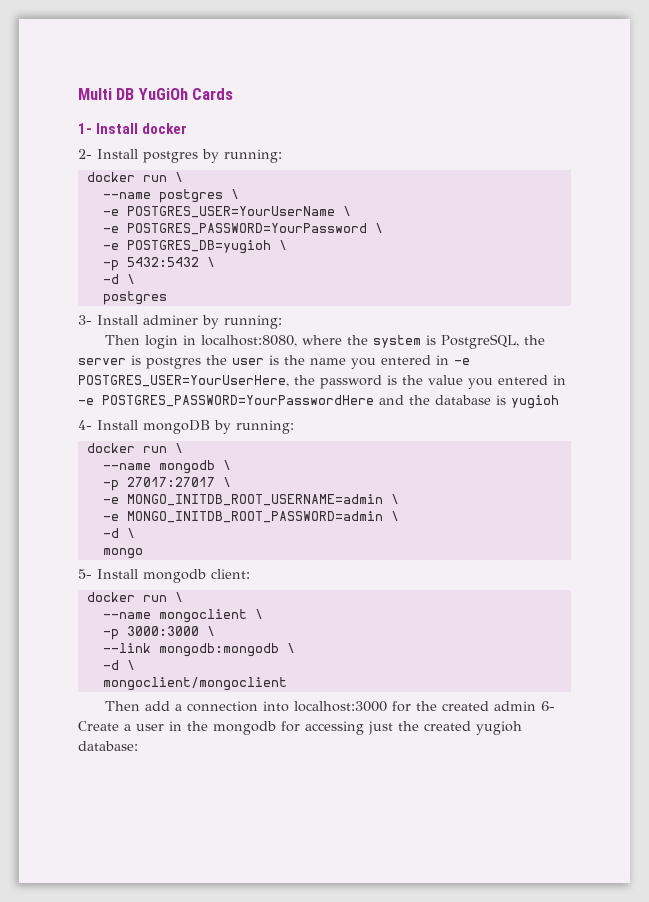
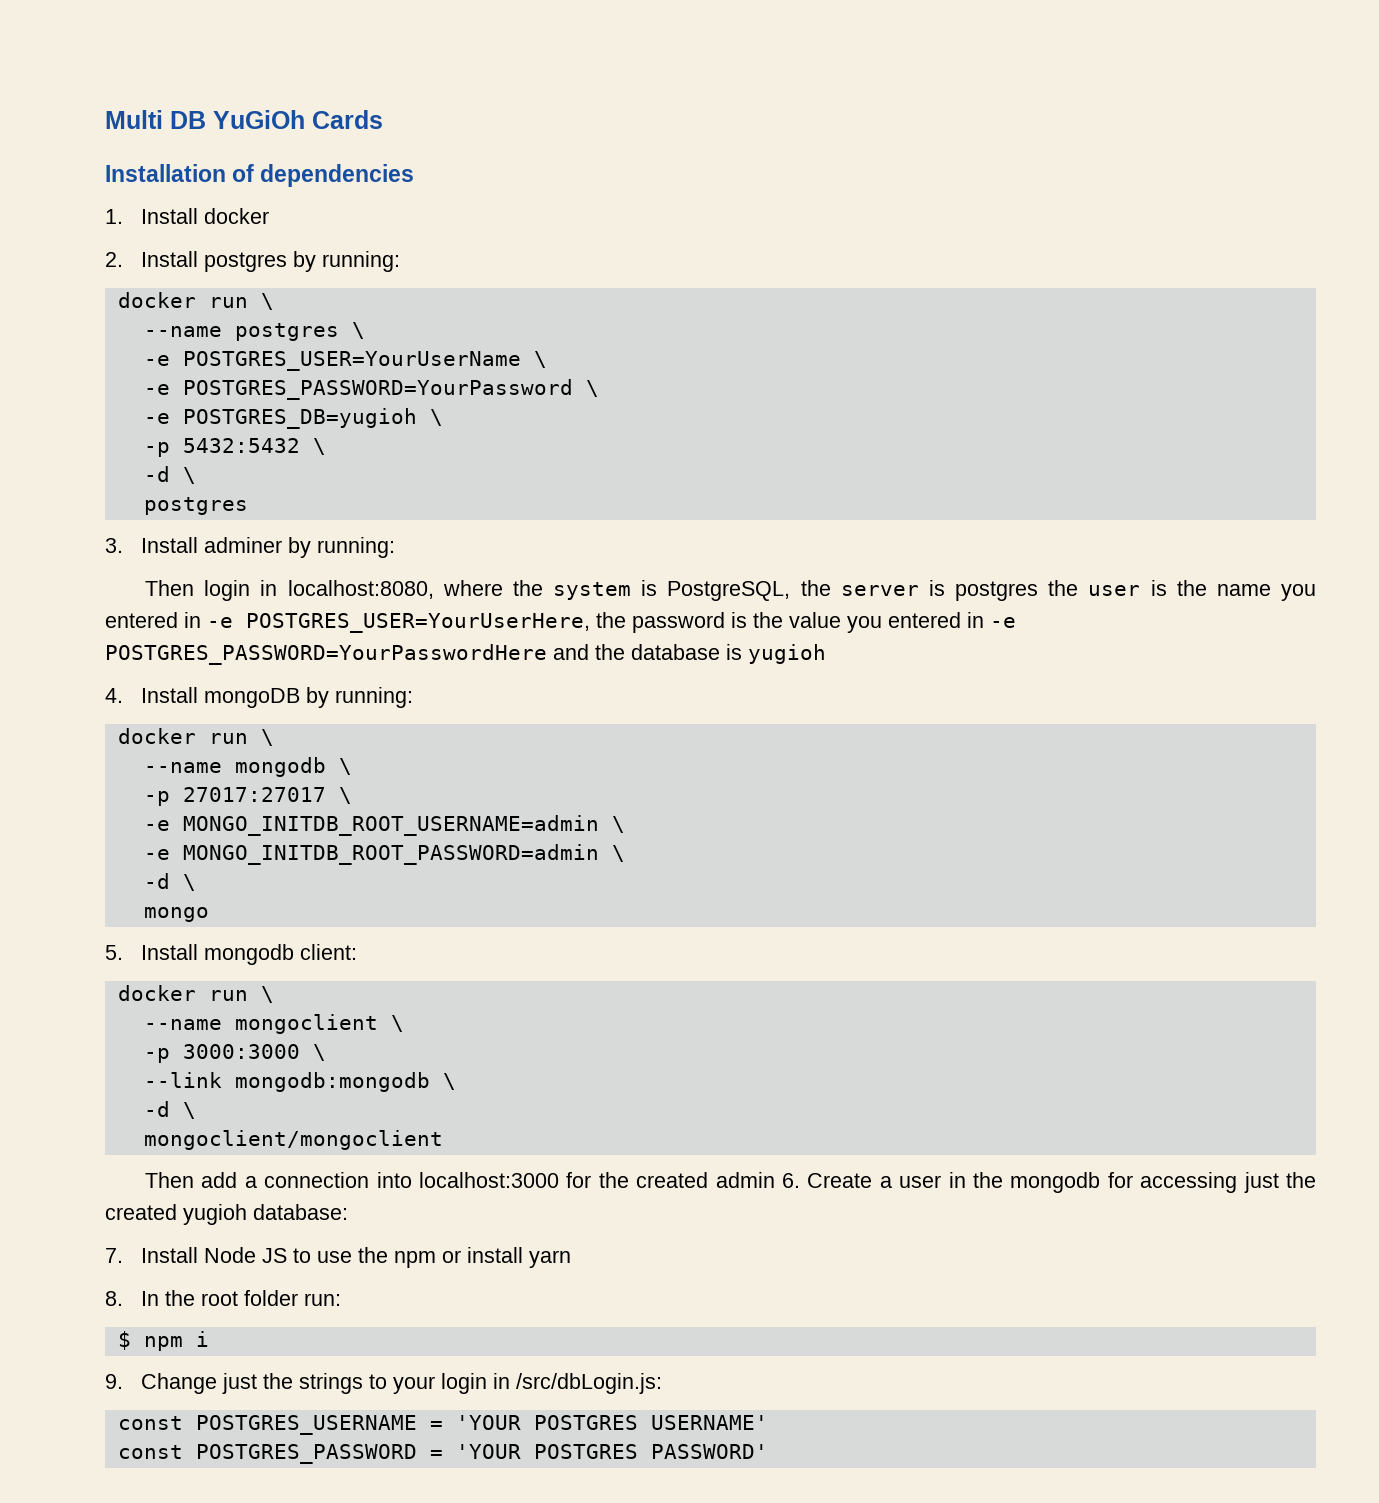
[78,123,92,134] 1- -> [105,164,415,187] [105,209,123,224] Installation of dependencies // 1.
[78,149,92,159] 2- -> [105,252,123,267] 2.
[78,315,92,325] 3- -> [105,538,123,553] 3.
[78,420,92,430] 4- -> [105,688,123,703] 4.
[78,569,92,579] 5- -> [105,945,123,960] 5.
[541,701,556,711] 6- -> [782,1173,801,1188] 6.
(138, 746) none -> [105,1247,571,1268] [105,1290,341,1306] [117,1331,209,1351] [105,1373,662,1394] [117,1415,768,1435] [117,1444,768,1464] // 7. Install Node JS to use the npm or install yarn // 8. In the root folder run: // $ npm i // 9. Change just the strings to your login in /src/dbLogin.js: // const POSTGRES_USERNAME = 'YOUR POSTGRES USERNAME' // const POSTGRES_PASSWORD = 'YOUR POSTGRES PASSWORD'

